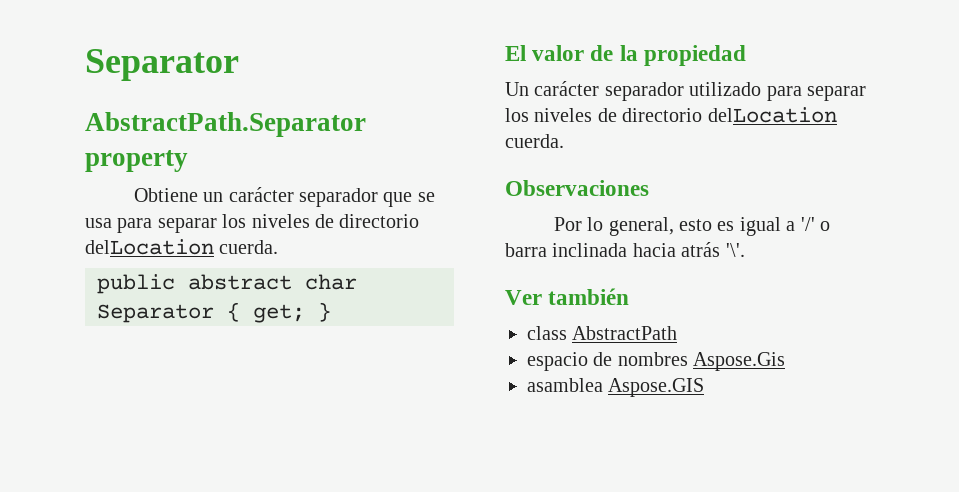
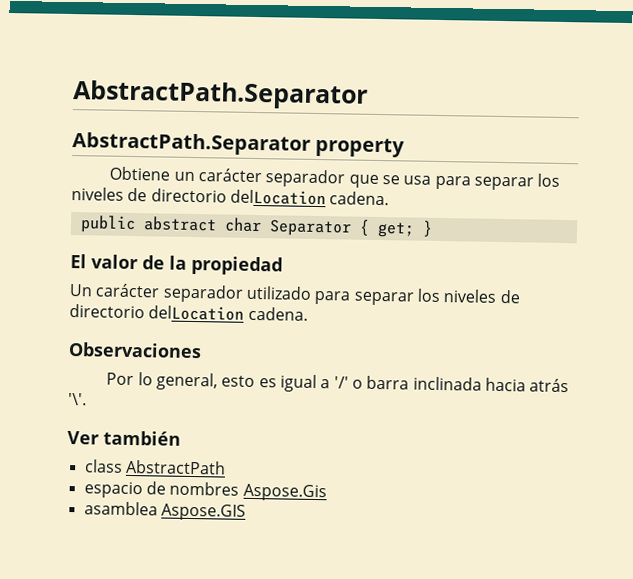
[85,49,239,81] Separator -> [72,80,368,110] AbstractPath.Separator
[219,240,279,254] cuerda. -> [329,191,390,206] cadena.
[505,134,564,148] cuerda. -> [247,306,308,321] cadena.

